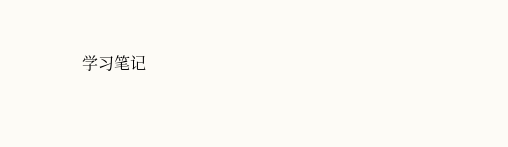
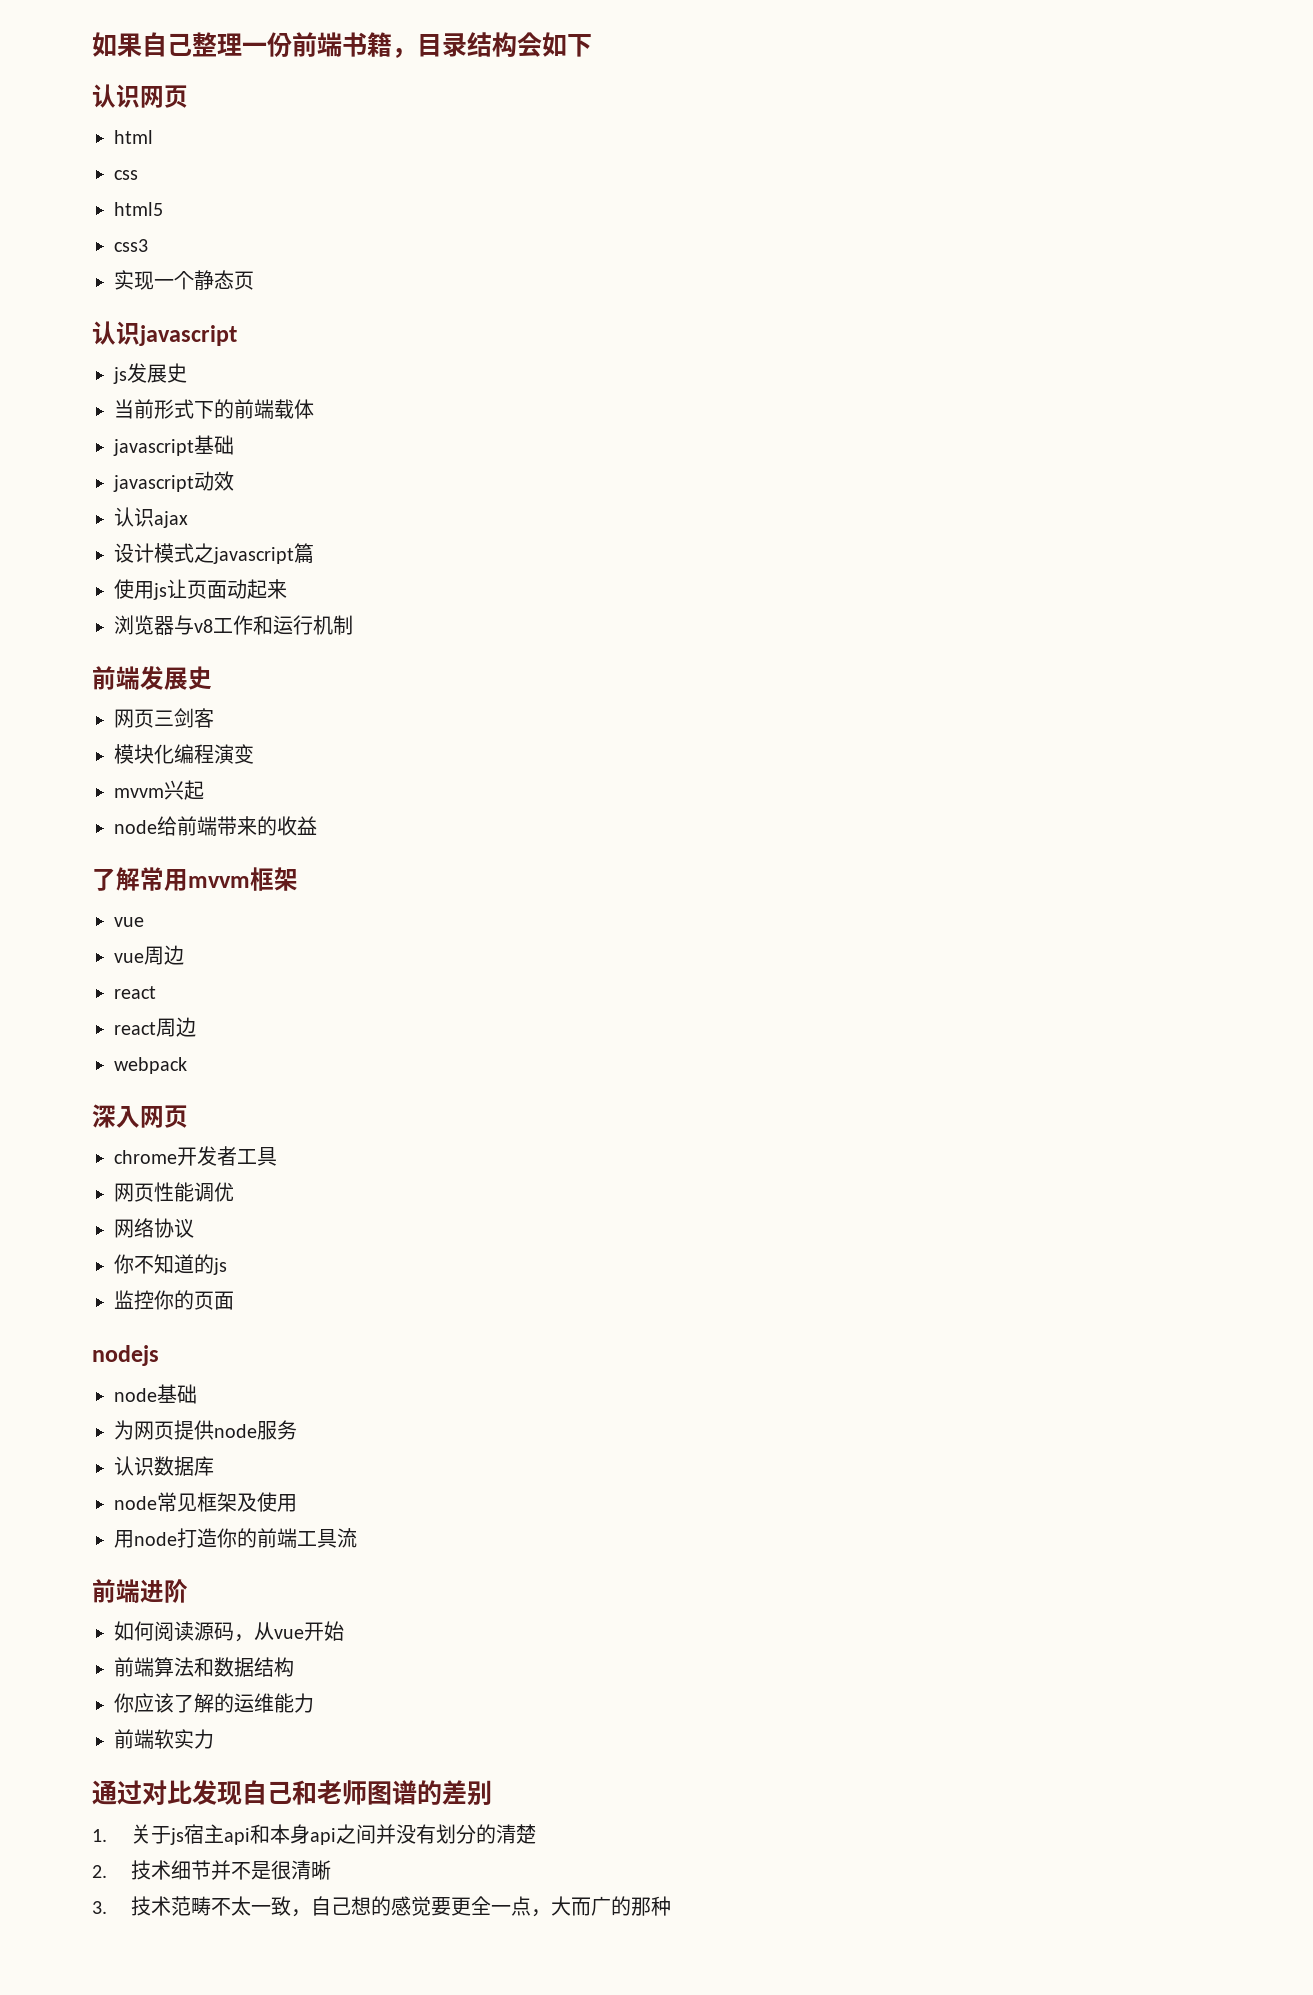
[82,55,146,71] 学习笔记 -> [92,32,592,58] [92,84,188,108] [114,130,153,144] [114,170,138,180] [114,202,163,216] [114,239,148,252] [114,270,254,290] [92,321,237,346] [113,363,187,384] [114,399,314,419] [113,435,234,456] [113,471,234,492] [114,507,188,528] [114,543,314,564] [114,579,287,600] [114,615,353,635] [92,666,212,690] [114,708,214,728] [114,744,254,764] [114,780,204,800] [114,816,317,836] [92,867,298,891] [114,917,144,927] [114,945,184,965] [114,986,156,999] [114,1017,196,1037] [114,1057,187,1074] [92,1104,188,1128] [114,1146,277,1166] [114,1182,234,1202] [114,1218,194,1238] [114,1254,227,1275] [114,1290,234,1310] [92,1345,159,1366] [114,1384,197,1404] [114,1420,297,1440] [114,1456,214,1476] [114,1492,297,1512] [114,1528,357,1548] [92,1579,188,1603] [114,1621,344,1642] [114,1657,294,1677] [114,1693,314,1713] [114,1729,214,1749] [92,1780,492,1806] [92,1824,537,1845] [92,1860,332,1880] [92,1896,672,1917] 如果自己整理一份前端书籍，目录结构会如下 // 认识网页 // html // css // html5 // css3 // 实现一个静态页 // 认识javascript // js发展史 // 当前形式下的前端载体 // javascript基础 // javascript动效 // 认识ajax // 设计模式之javascript篇 // 使用js让页面动起来 // 浏览器与v8工作和运行机制 // 前端发展史 // 网页三剑客 // 模块化编程演变 // mvvm兴起 // node给前端带来的收益 // 了解常用mvvm框架 // vue // vue周边 // react // react周边 // webpack // 深入网页 // chrome开发者工具 // 网页性能调优 // 网络协议 // 你不知道的js // 监控你的页面 // nodejs // node基础 // 为网页提供node服务 // 认识数据库 // node常见框架及使用 // 用node打造你的前端工具流 // 前端进阶 // 如何阅读源码，从vue开始 // 前端算法和数据结构 // 你应该了解的运维能力 // 前端软实力 // 通过对比发现自己和老师图谱的差别 // 1.关于js宿主api和本身api之间并没有划分的清楚 // 2.技术细节并不是很清晰 // 3.技术范畴不太一致，自己想的感觉要更全一点，大而广的那种

